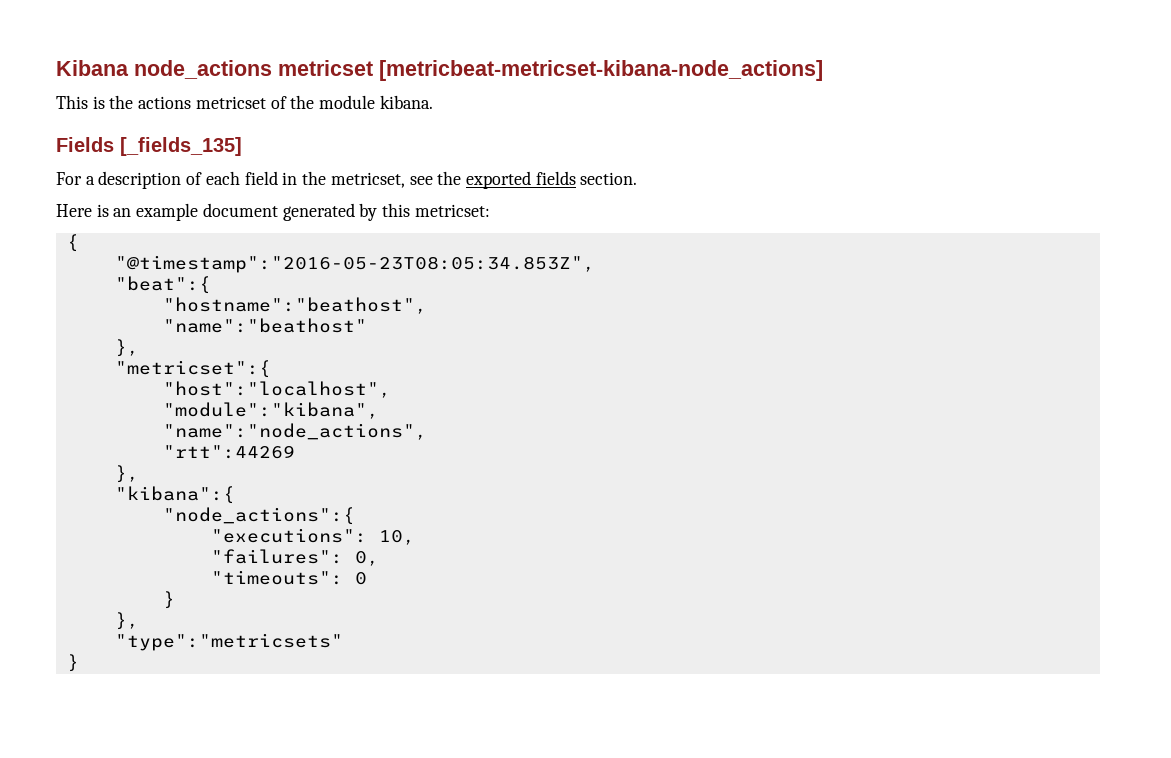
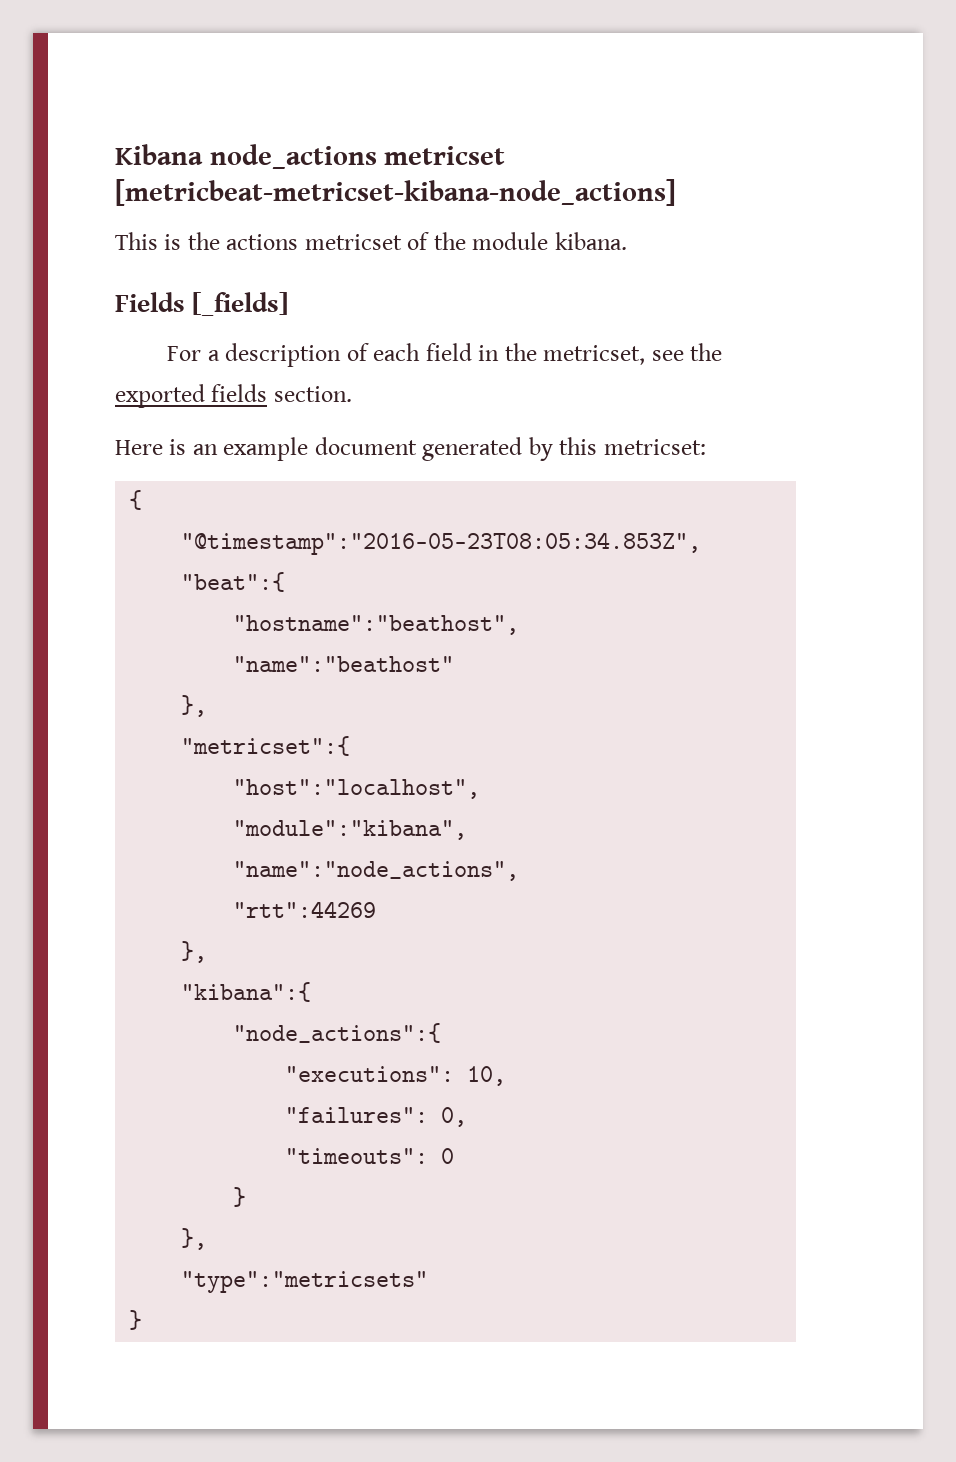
[120,137,242,156] [_fields_135] -> [192,292,289,316] [_fields]

